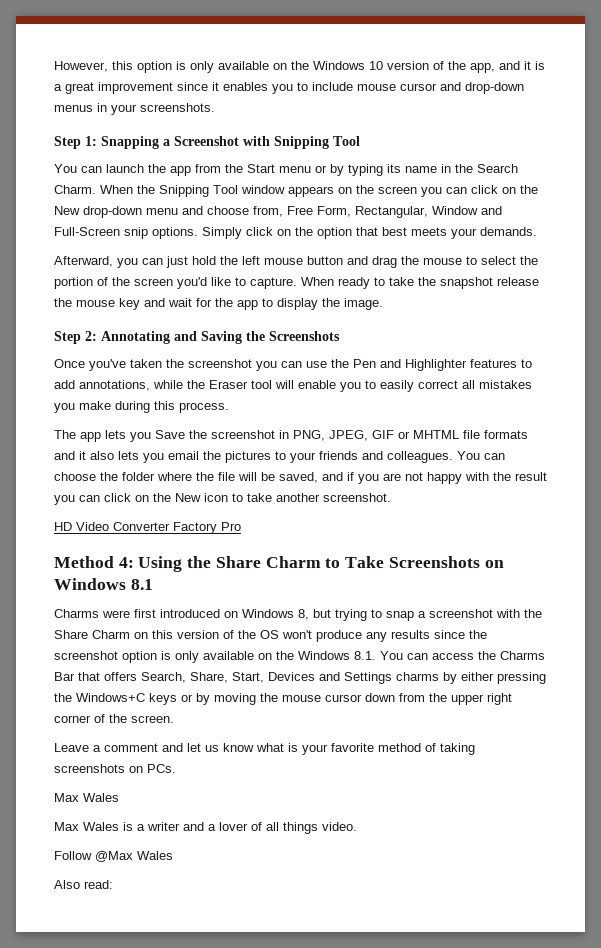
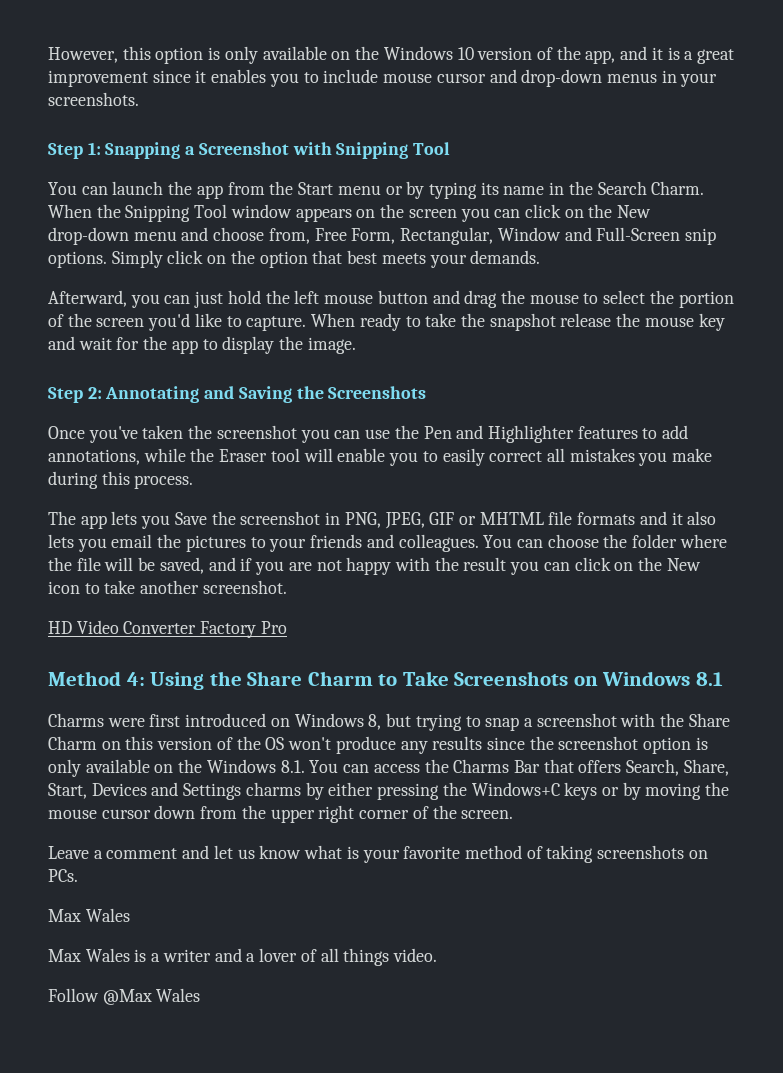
[54,880,113,889] // Also read: -> (201, 995) none

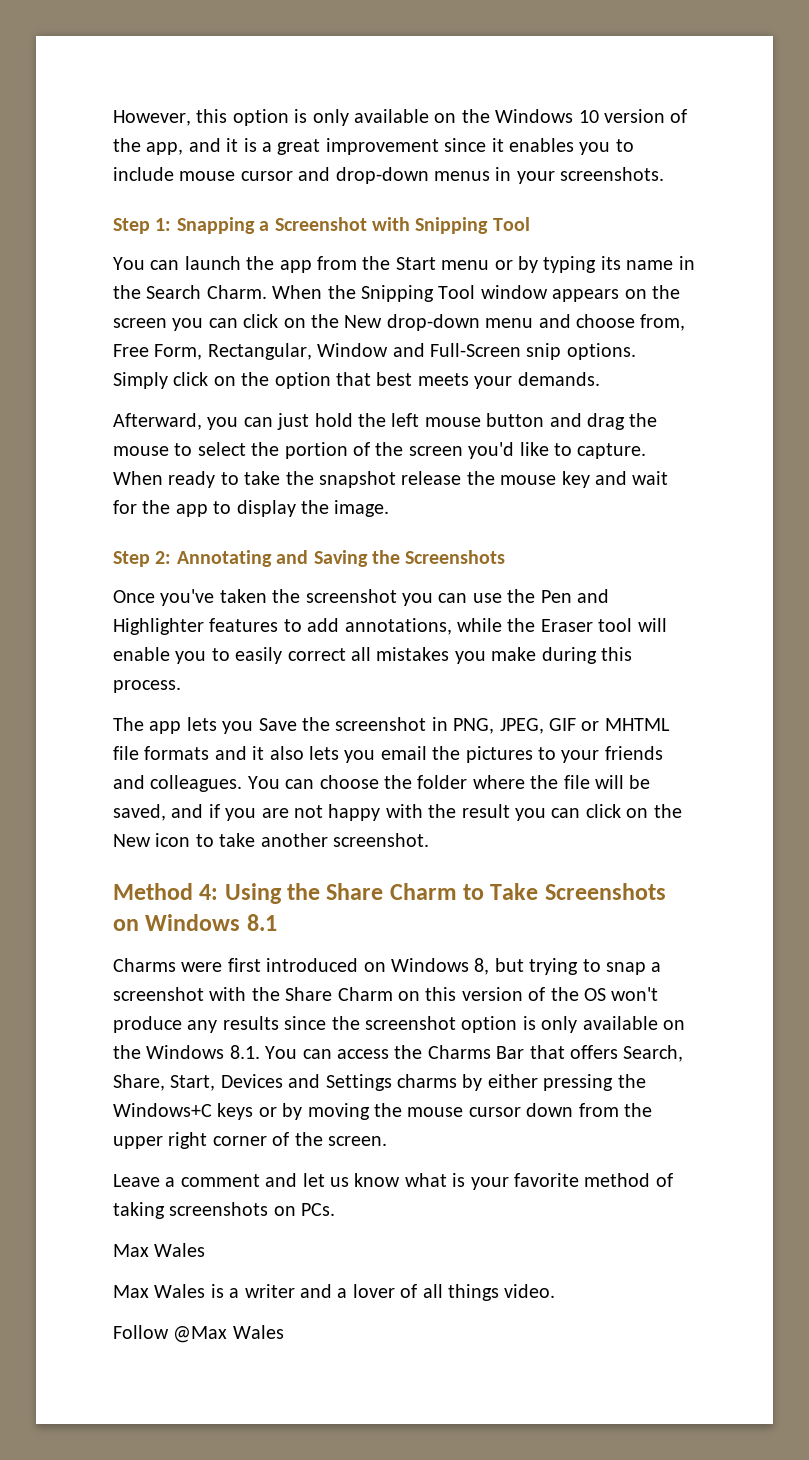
[48,620,287,638] // HD Video Converter Factory Pro -> (429, 840) none

